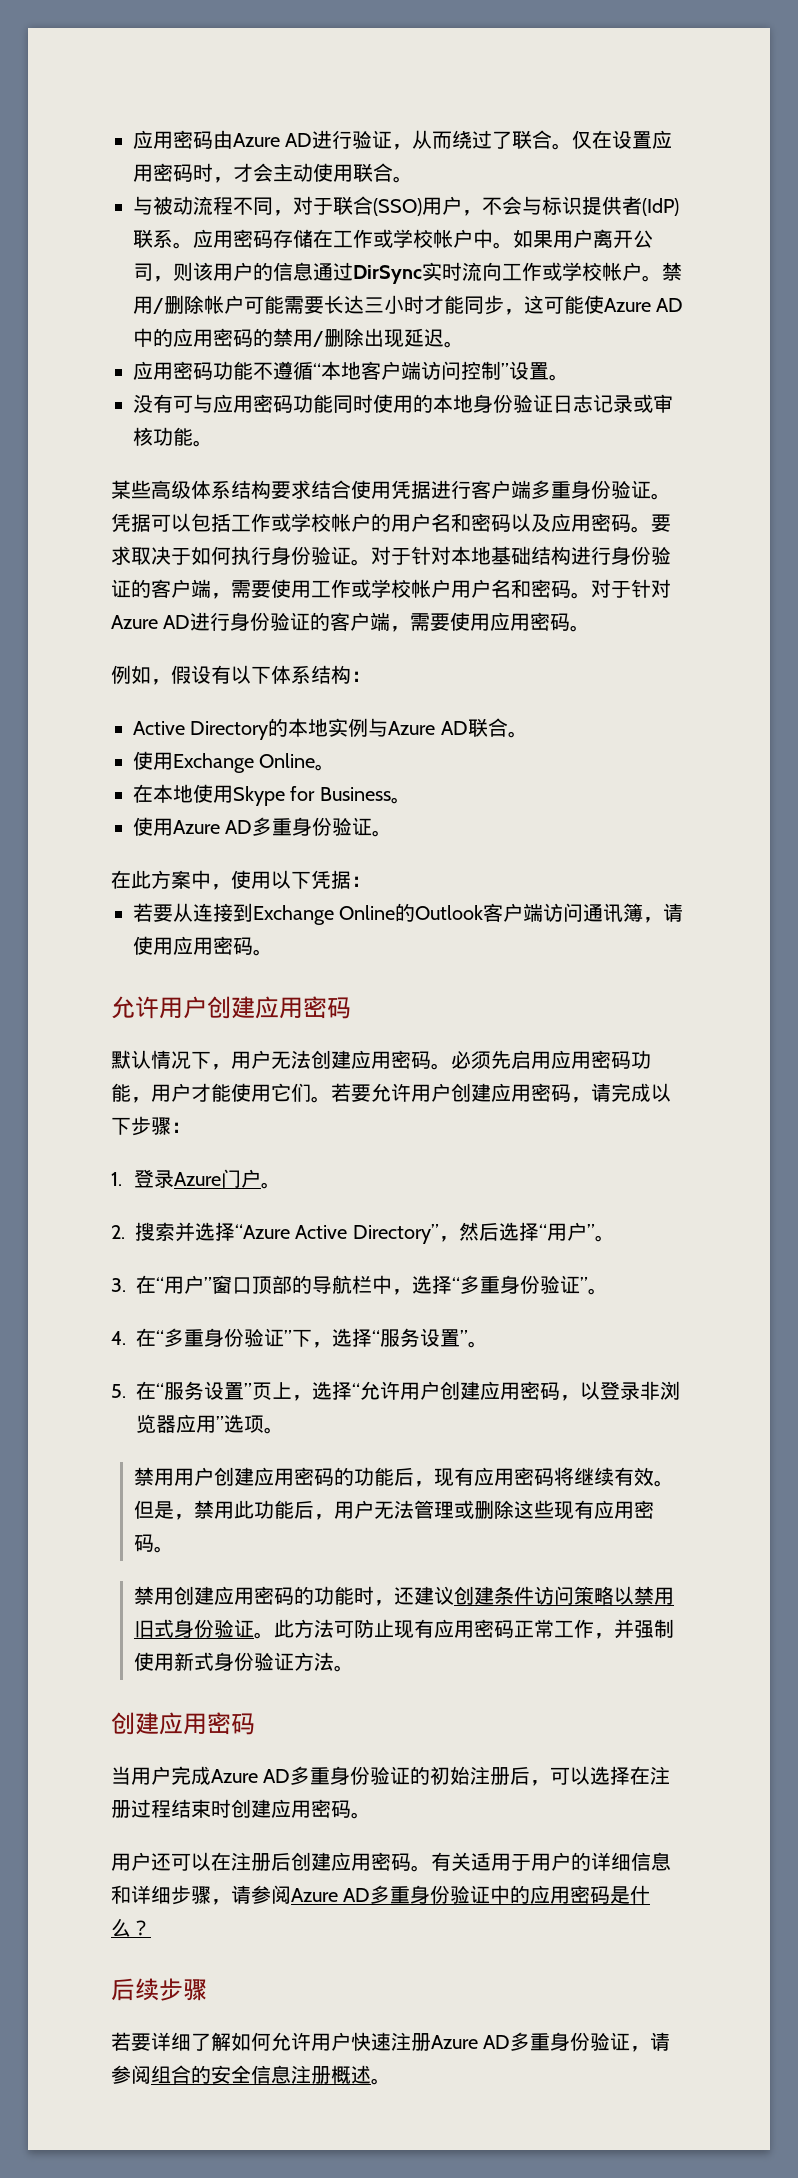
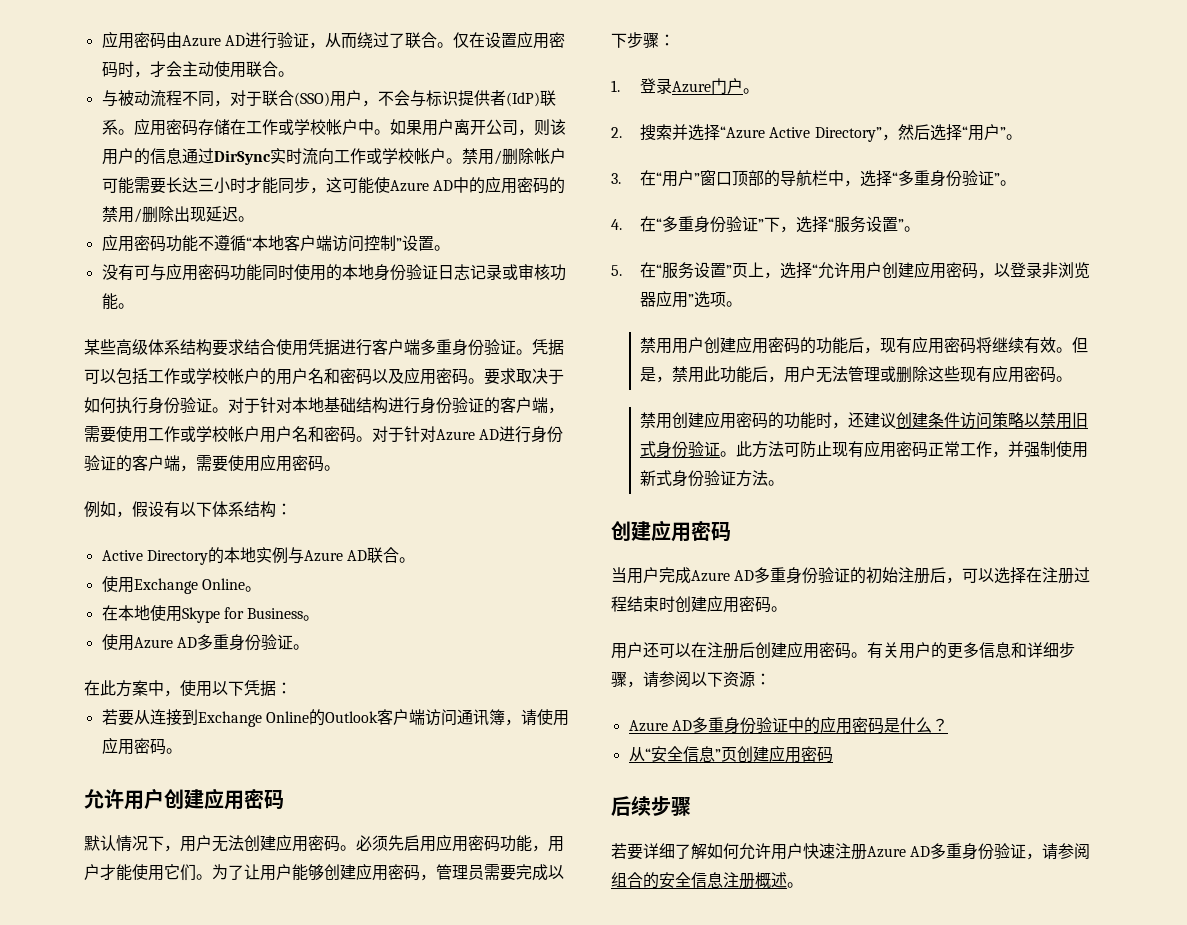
[331,1083,611,1103] 若要允许用户创建应用密码，请 -> [212,863,516,881] 为了让用户能够创建应用密码，管理员需要
[471,1852,631,1871] 适用于用户的详细 -> [899,642,979,659] 用户的更多
(291, 1894) none -> [691,671,771,688] 以下资源： //
(151, 1928) none -> [628,745,833,763] // 从“安全信息”页创建应用密码

